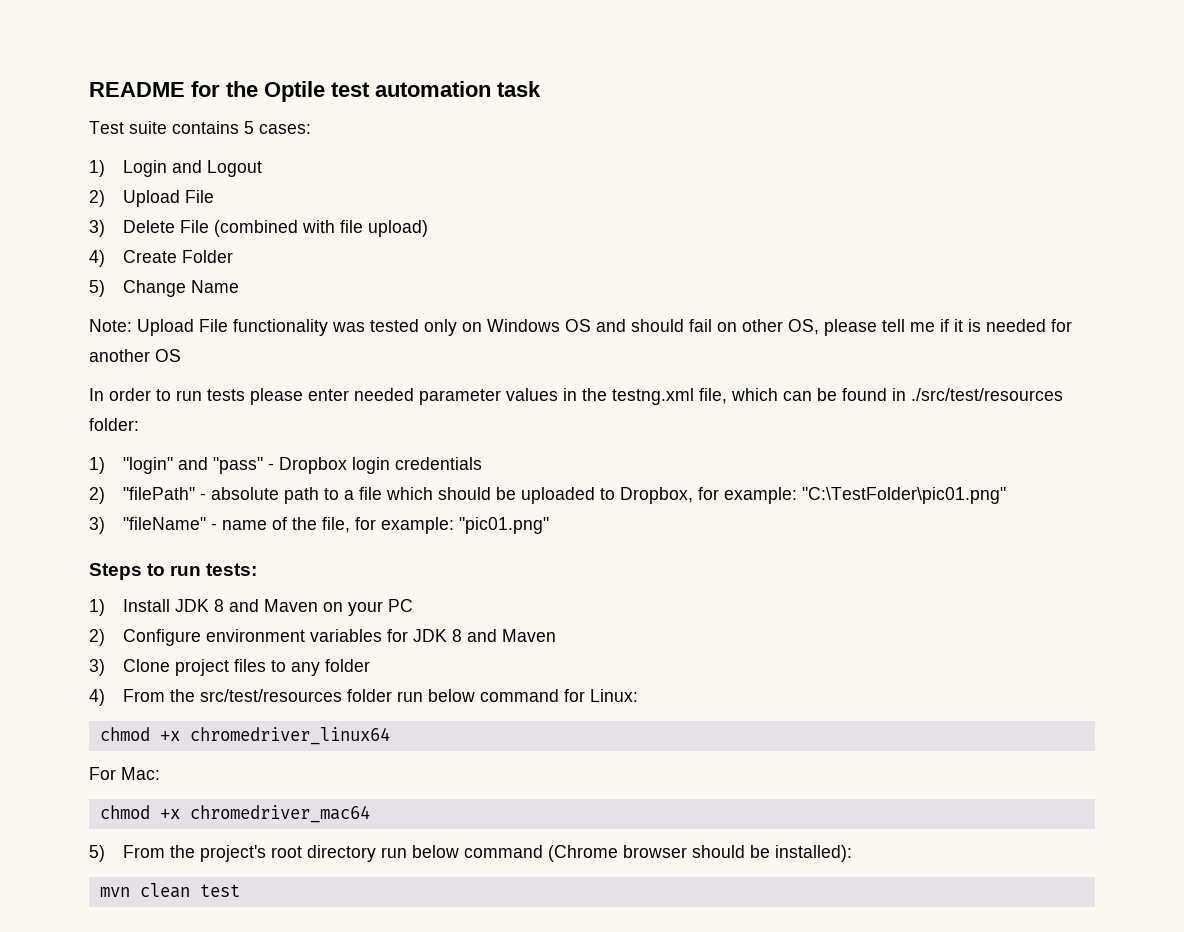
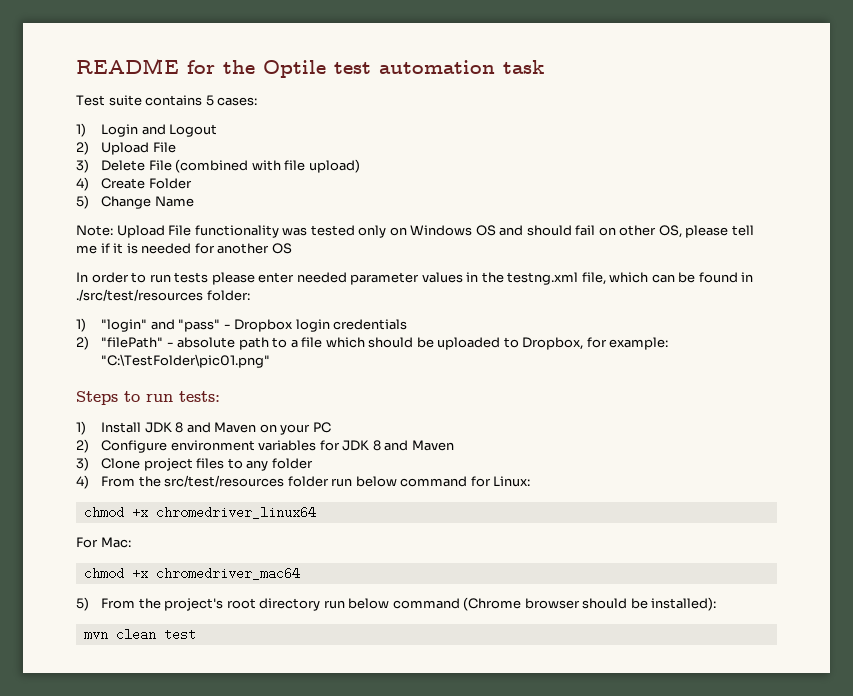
[89,517,550,534] // 3) "fileName" - name of the file, for example: "pic01.png" -> (271, 361) none

